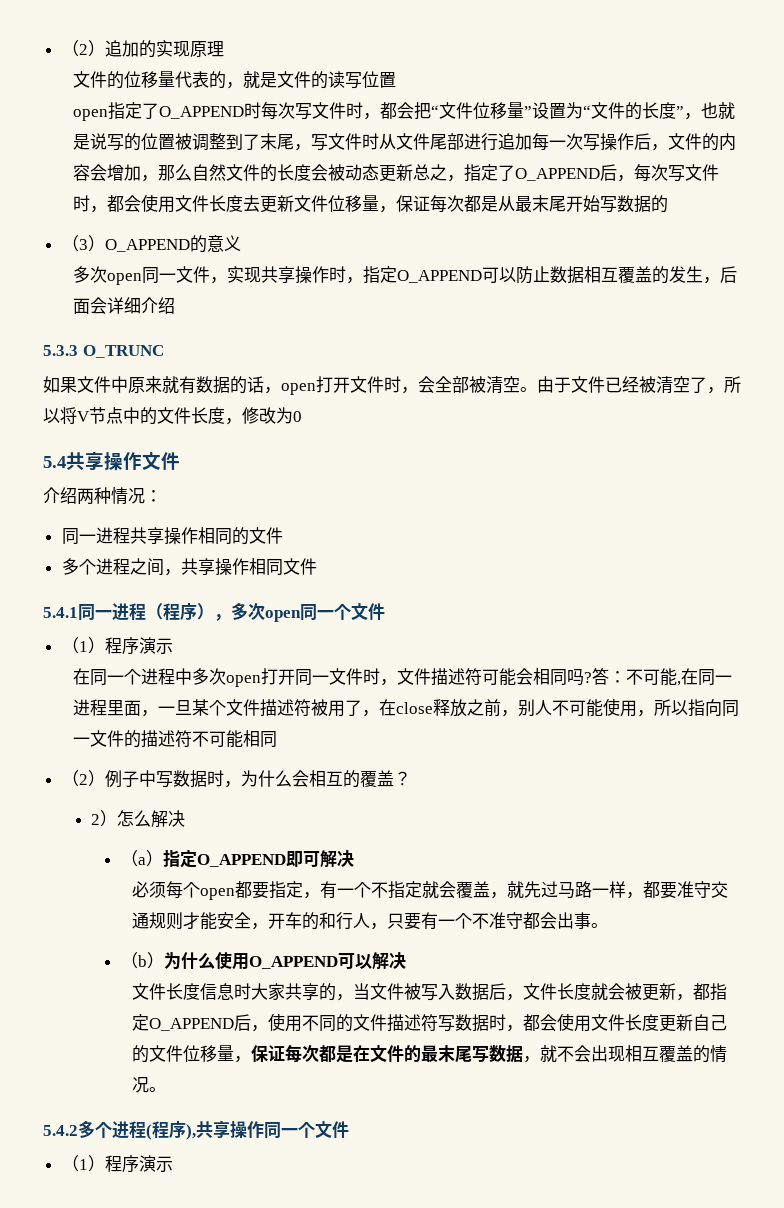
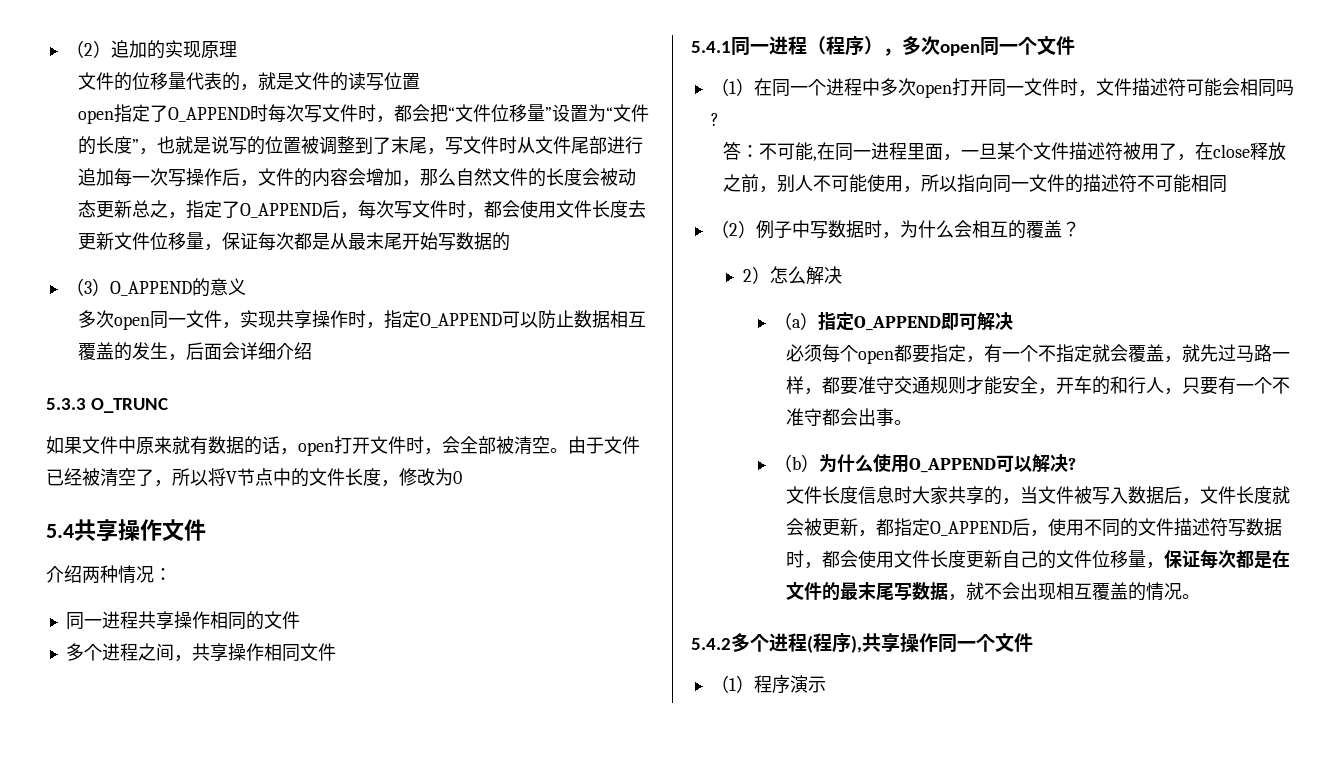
[104,637,173,655] 程序演示 // -> (754, 87) none
(592, 677) none -> (719, 119) //
(406, 960) none -> [1068,458,1077,470] ?

